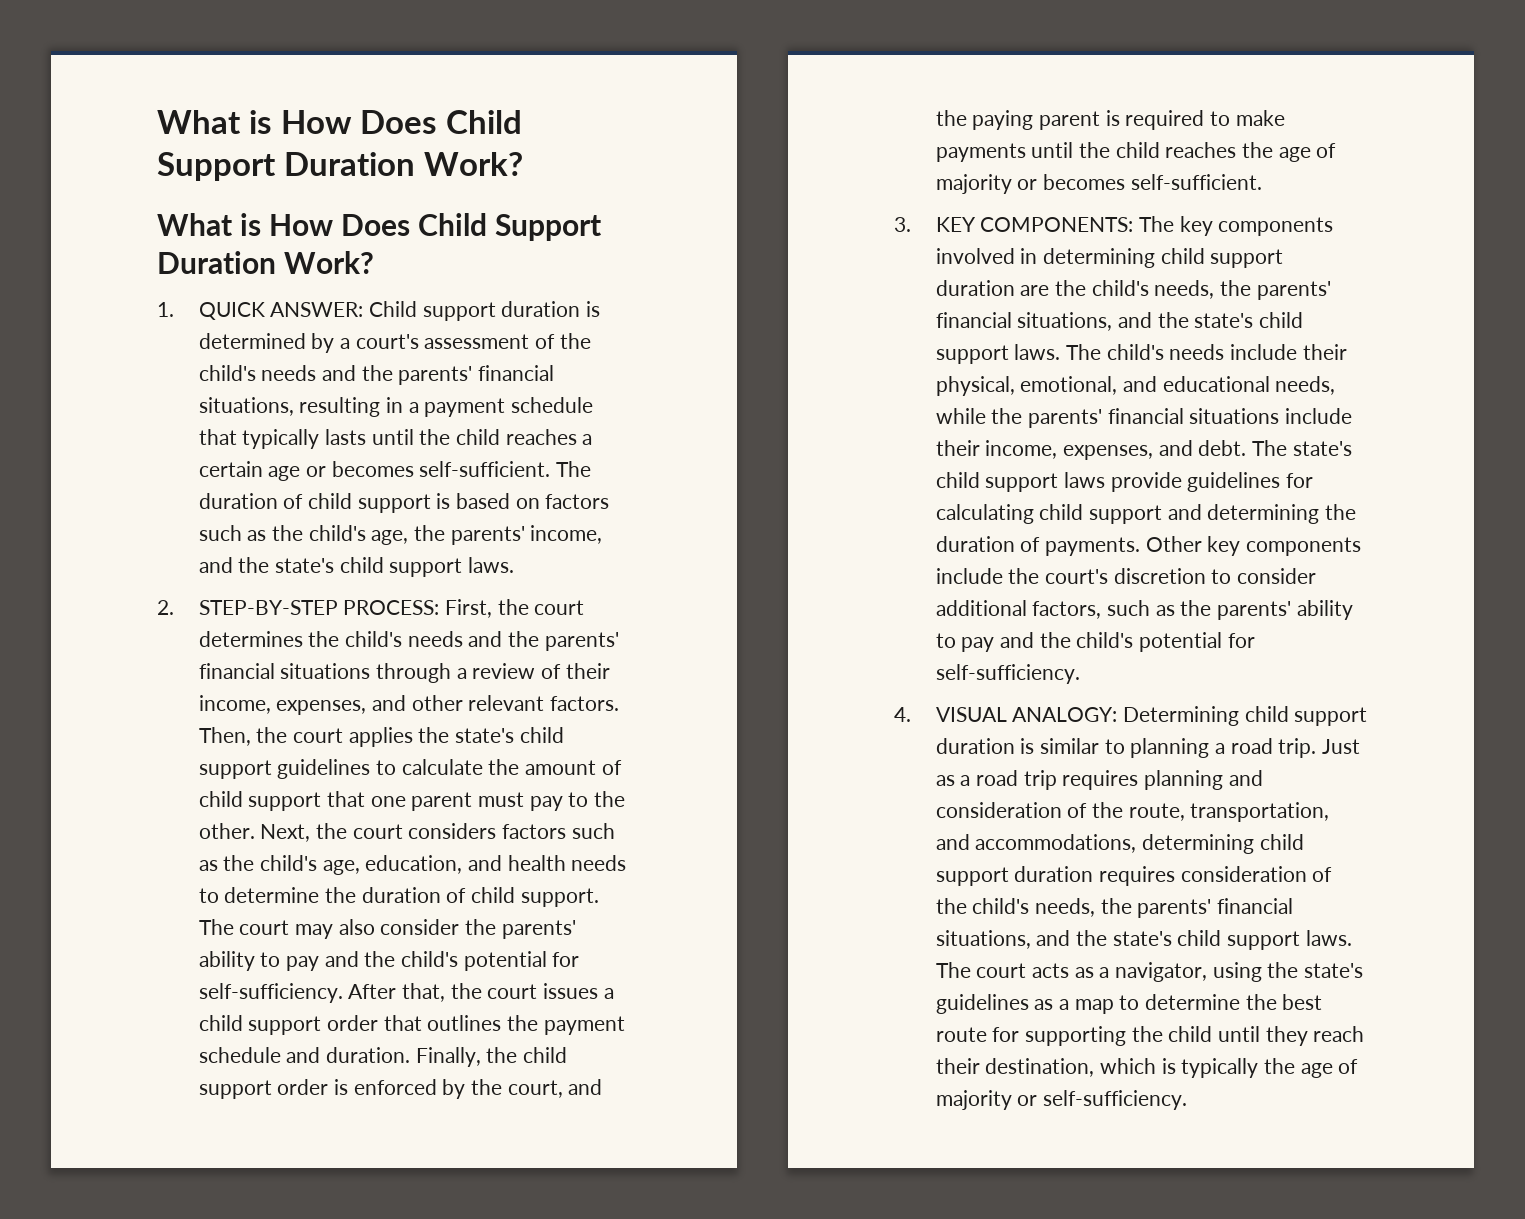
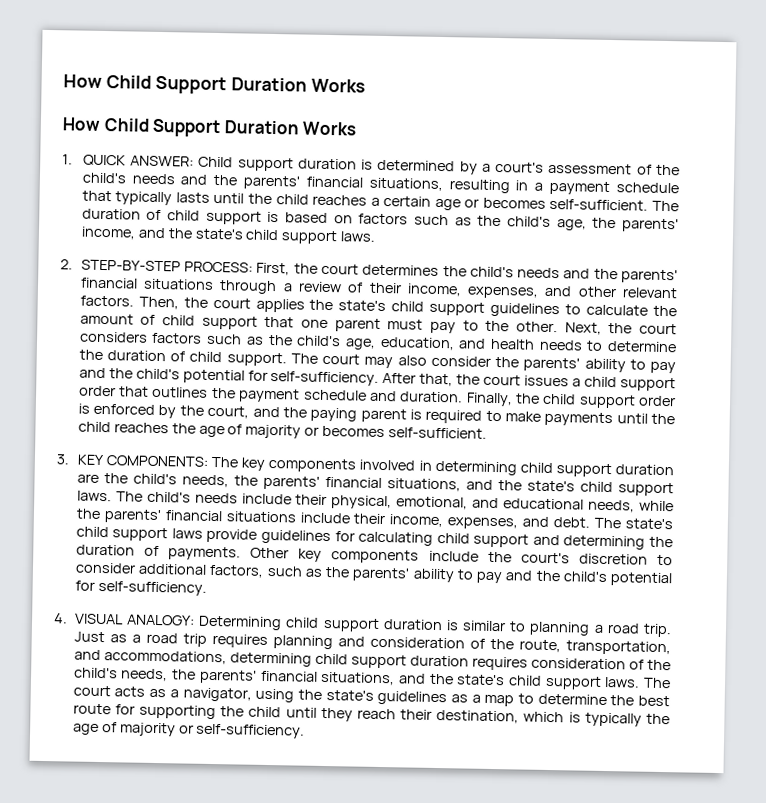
[157,110,522,134] [157,152,523,181] [157,213,601,241] [157,251,374,274] What is How Does Child Support Duration Work? // What is How Does Child Support Duration Work? -> [63,74,365,95] [62,117,357,138] How Child Support Duration Works // How Child Support Duration Works

